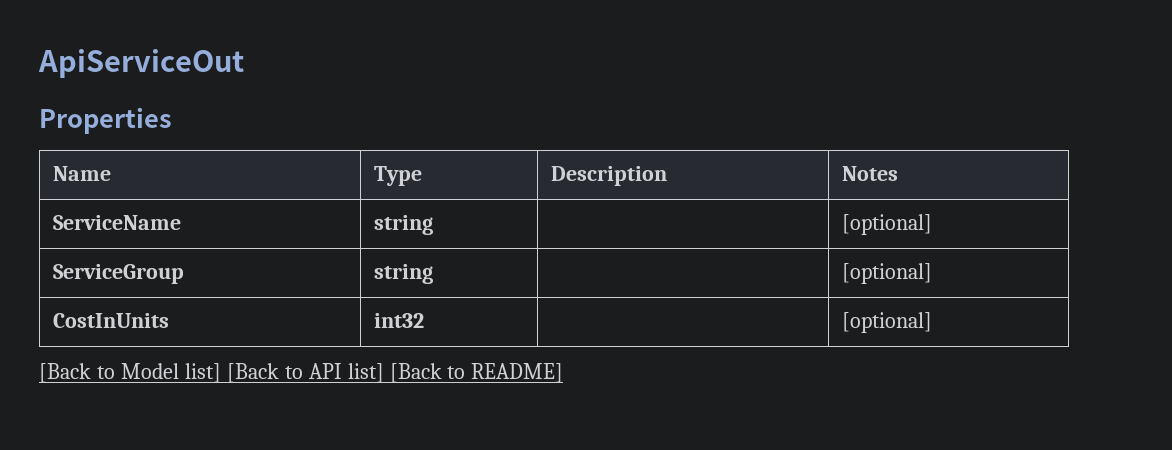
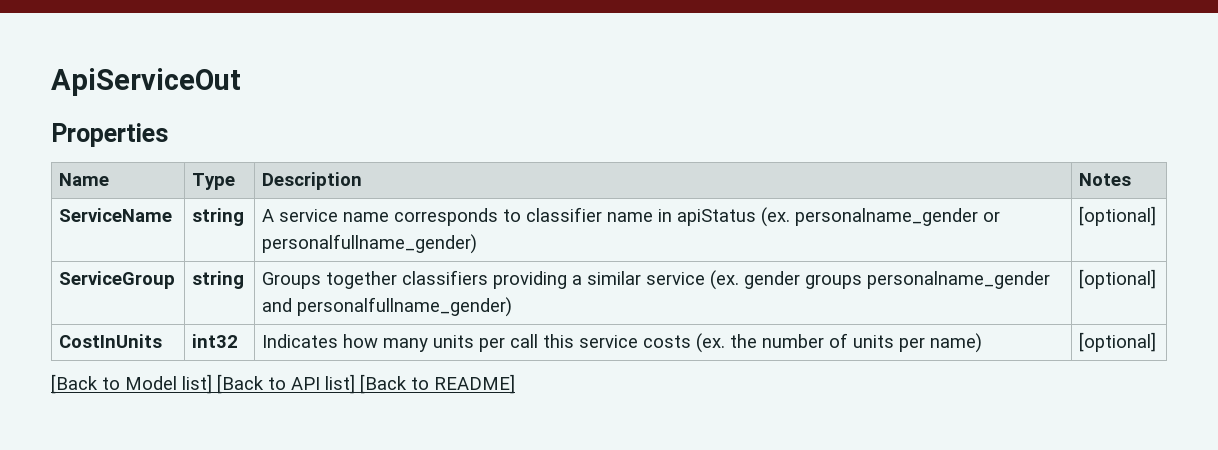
[842,214,933,235] [53,264,185,284] [374,264,434,284] [842,263,933,284] [53,313,170,328] [374,313,425,328] | [optional] // ServiceGroup | string | | [optional] // CostInUnits | int32 | -> [262,207,1001,227] [262,234,478,254] [1079,206,1157,226] [59,271,176,289] [192,271,245,289] [262,270,1051,290] [262,297,513,317] [1079,269,1157,289] [59,334,163,348] [192,334,239,348] [262,333,983,353] A service name corresponds to classifier name in apiStatus (ex. personalname_gender or personalfullname_gender) | [optional] // ServiceGroup | string | Groups together classifiers providing a similar service (ex. gender groups personalname_gender and personalfullname_gender) | [optional] // CostInUnits | int32 | Indicates how many units per call this service costs (ex. the number of units per name)

